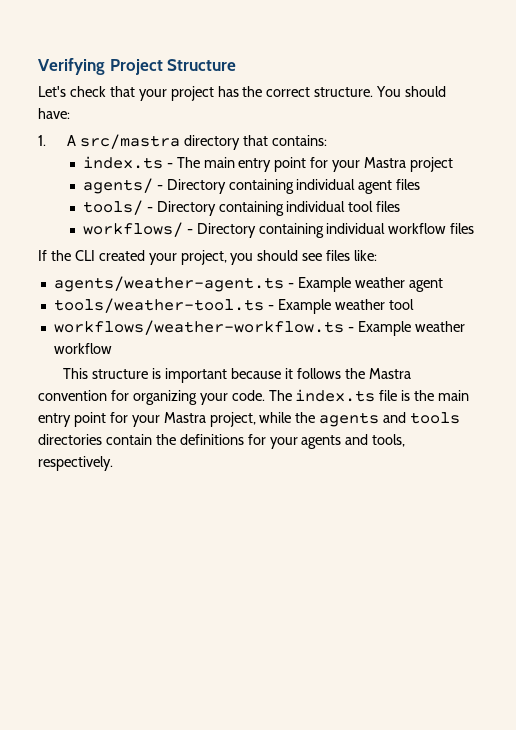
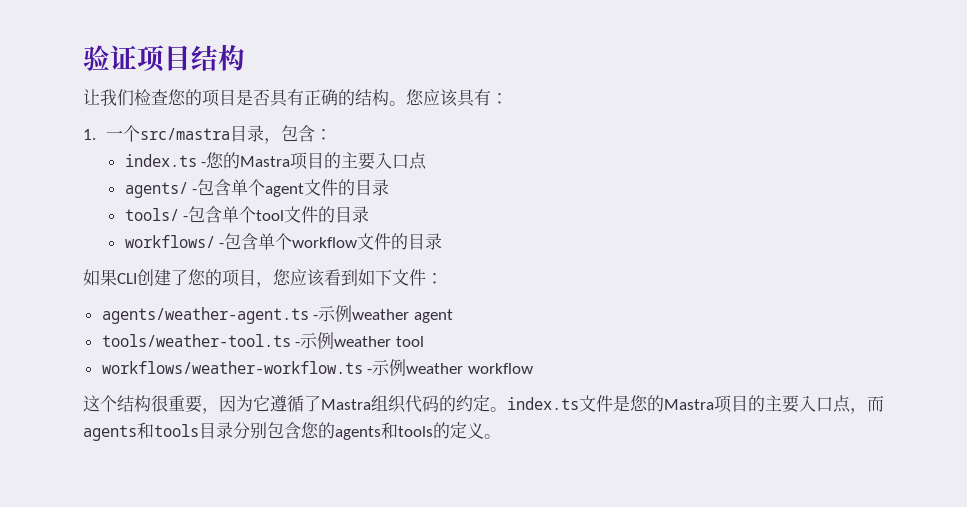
[38,58,237,75] [38,86,447,101] [38,108,70,119] [38,134,327,150] [82,156,454,172] [82,178,421,194] [82,200,401,216] [82,222,475,238] [38,250,378,265] Verifying Project Structure // Let's check that your project has the correct structure. You should have: // 1. A src/mastra directory that contains: // index.ts - The main entry point for your Mastra project // agents/ - Directory containing individual agent files // tools/ - Directory containing individual tool files // workflows/ - Directory containing individual workflow files // If the CLI created your project, you should see files like: -> [83,44,245,72] [83,89,508,107] [83,125,332,144] [124,152,428,170] [124,179,390,198] [124,206,370,223] [124,233,443,250] [83,269,443,288] 验证项目结构 // 让我们检查您的项目是否具有正确的结构。您应该具有： // 1.一个src/mastra目录，包含： // index.ts -您的Mastra项目的主要入口点 // agents/ -包含单个agent文件的目录 // tools/ -包含单个tool文件的目录 // workflows/ -包含单个workflow文件的目录 // 如果CLI创建了您的项目，您应该看到如下文件：
[297,277,351,292] Example -> [318,305,353,322] 示例
[277,299,331,314] Example -> [300,332,335,349] 示例
[357,321,411,336] Example -> [372,359,407,376] 示例
[63,368,411,383] [38,389,470,405] [38,412,461,427] [38,434,406,449] [38,456,113,471] This structure is important because it follows the Mastra convention for organizing your code. The index.ts file is the main entry point for your Mastra project, while the agents and tools directories contain the definitions for your agents and tools, respectively. -> [83,395,884,414] [83,422,501,441] 这个结构很重要，因为它遵循了Mastra组织代码的约定。index.ts文件是您的Mastra项目的主要入口点，而agents和tools目录分别包含您的agents和tools的定义。

